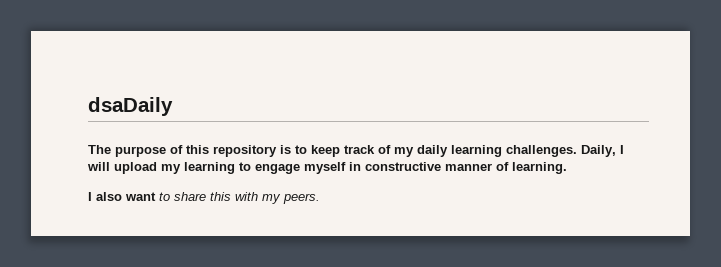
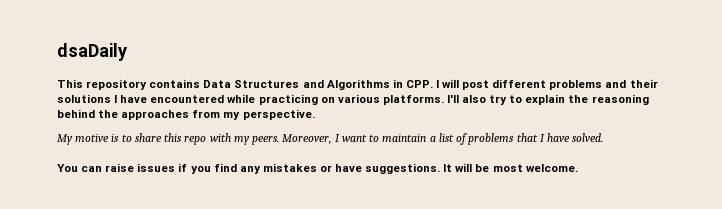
[88,145,624,157] [87,162,567,174] [88,192,156,201] The purpose of this repository is to keep track of my daily learning challenges. Daily, I will upload my learning to engage myself in constructive manner of learning. // I also want -> [57,79,658,90] [57,94,649,105] [57,109,315,120] [57,134,120,145] This repository contains Data Structures and Algorithms in CPP. I will post different problems and their solutions I have encountered while practicing on various platforms. I'll also try to explain the reasoning behind the approaches from my perspective. // My motive is
(231, 196) none -> [184,136,207,145] repo
(320, 198) none -> [282,133,604,145] [57,163,578,174] Moreover, I want to maintain a list of problems that I have solved. // You can raise issues if you find any mistakes or have suggestions. It will be most welcome.

